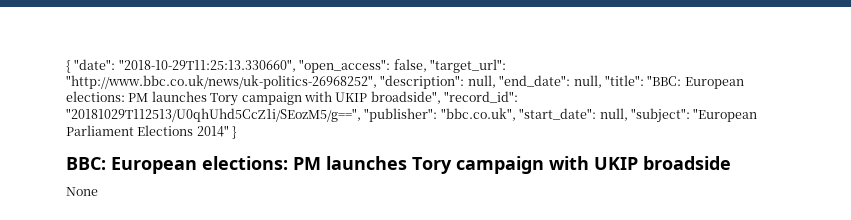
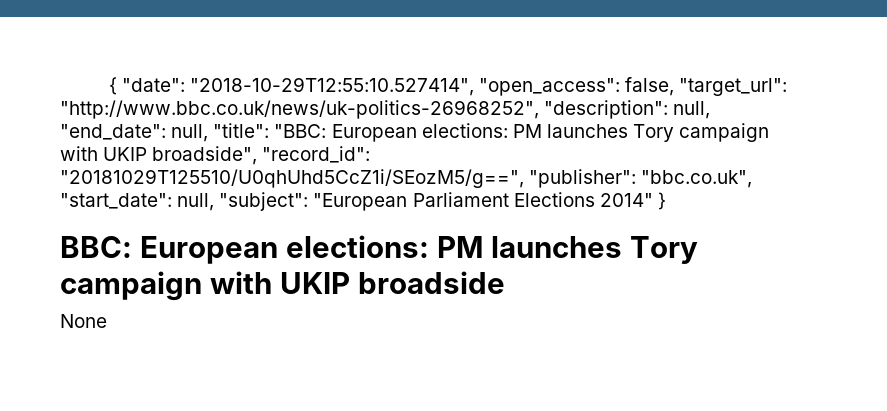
[118,59,296,72] "2018-10-29T11:25:13.330660", -> [189,77,474,96] "2018-10-29T12:55:10.527414",
[66,108,361,122] "20181029T112513/U0qhUhd5CcZ1i/SEozM5/g==", -> [60,169,524,188] "20181029T125510/U0qhUhd5CcZ1i/SEozM5/g==",

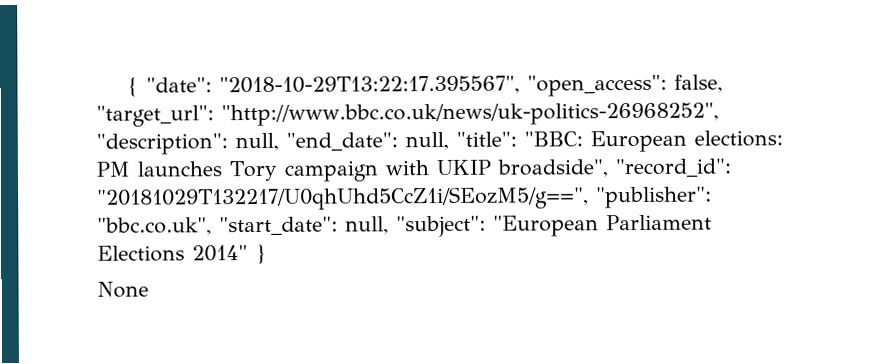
[189,77,474,96] "2018-10-29T12:55:10.527414", -> [219,75,521,96] "2018-10-29T13:22:17.395567",
[60,169,524,188] "20181029T125510/U0qhUhd5CcZ1i/SEozM5/g==", -> [97,186,589,211] "20181029T132217/U0qhUhd5CcZ1i/SEozM5/g==",
[60,235,698,264] [60,271,505,301] // BBC: European elections: PM launches Tory campaign with UKIP broadside -> (267, 253) none

